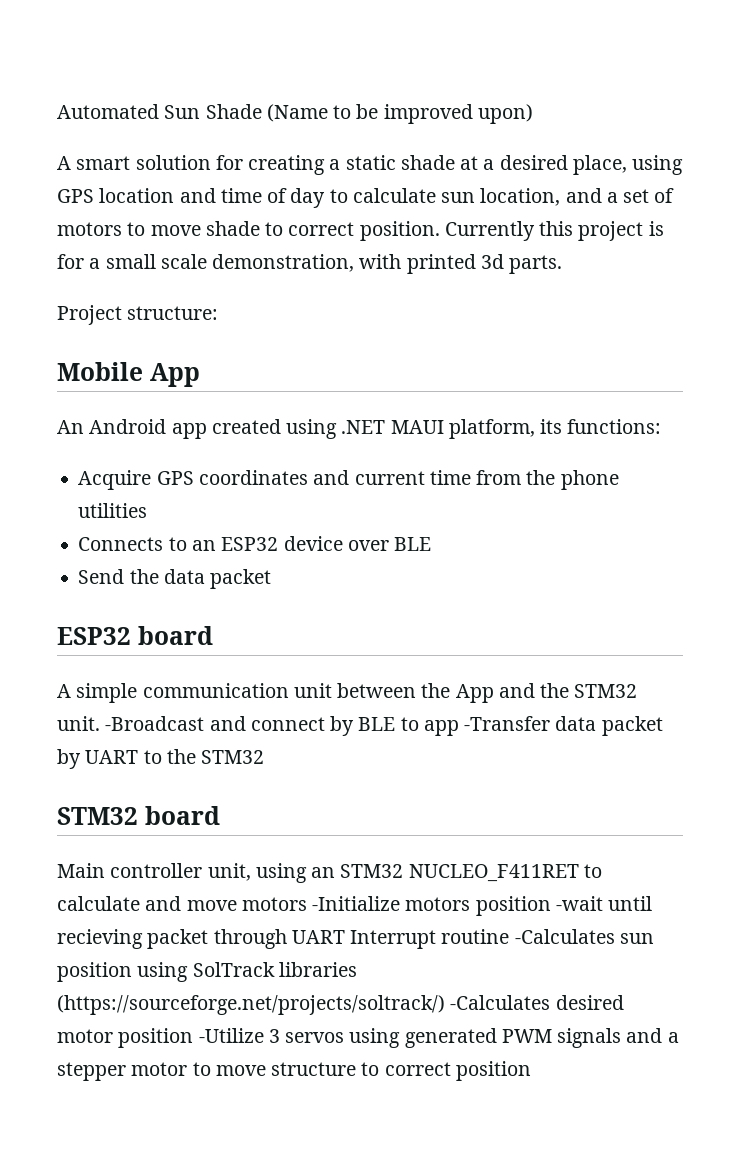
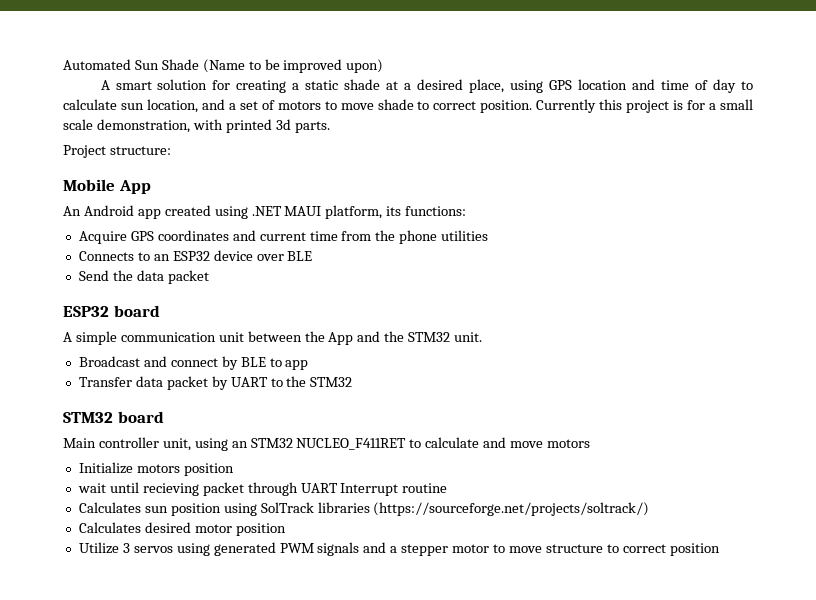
[105,716,205,731] -Broadcast -> [78,356,140,367] // Broadcast
[464,716,551,731] -Transfer -> [78,377,132,387] // Transfer
[312,896,401,911] -Initialize -> [78,462,133,474] // Initialize
[555,896,603,911] -wait -> [77,483,106,493] // wait
[514,929,615,944] -Calculates -> [78,502,141,513] // Calculates
[450,995,551,1010] -Calculates -> [78,522,141,533] // Calculates
[198,1028,264,1043] -Utilize -> [78,542,119,554] // Utilize

